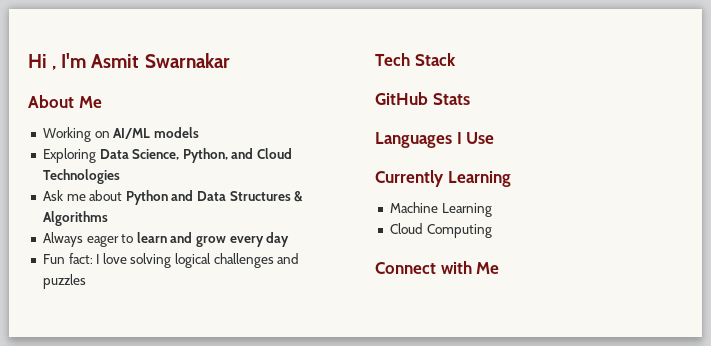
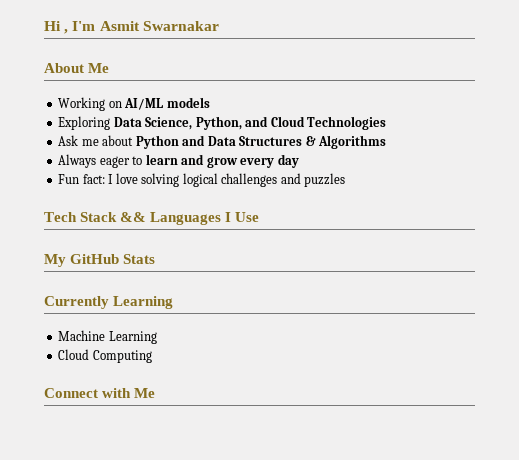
[375,92,470,105] // GitHub Stats // -> [120,212,147,222] &&
(495, 138) none -> [44,254,156,267] // My GitHub Stats

